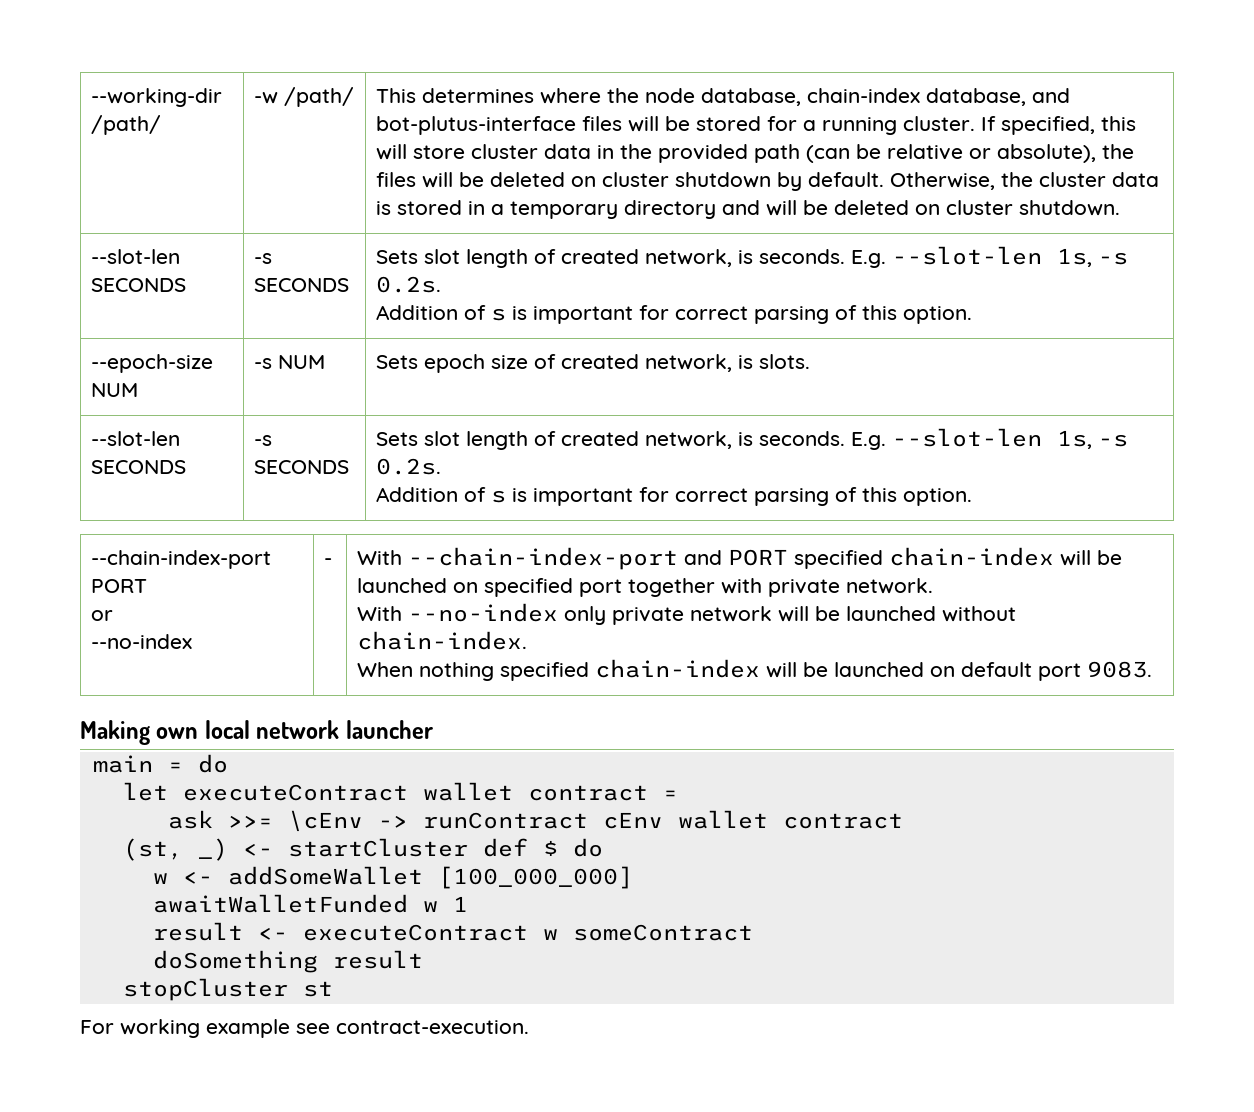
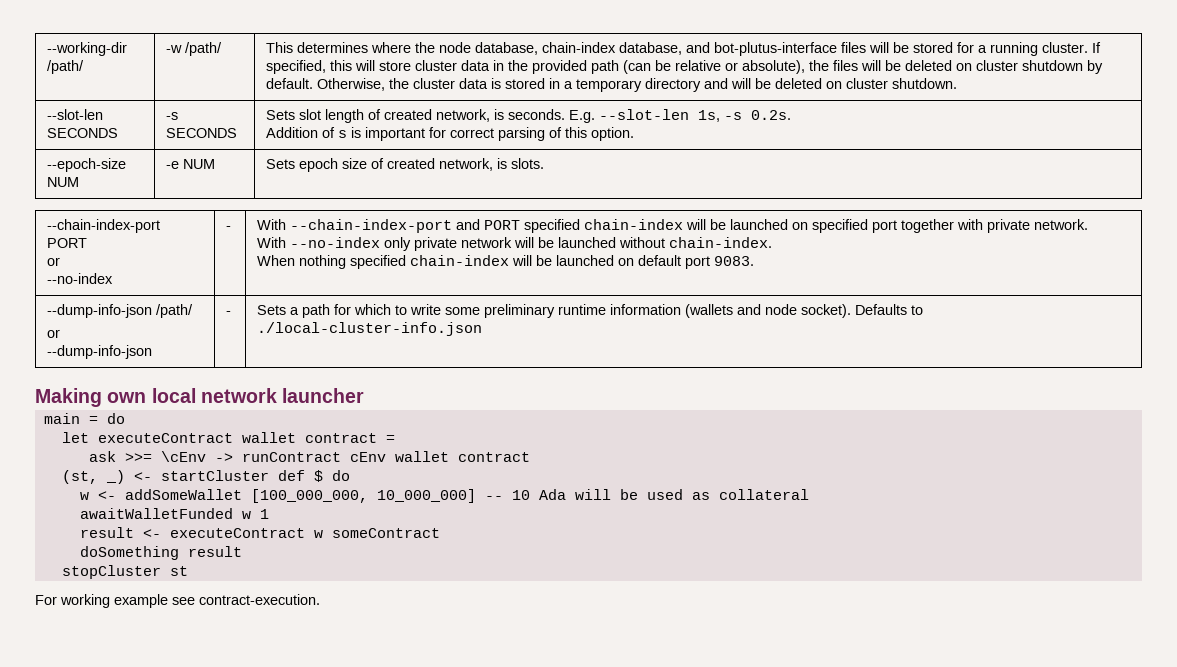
[254,358,273,369] -s -> [165,161,179,169] -e
[91,431,181,446] [91,460,187,474] [254,435,273,446] [254,460,350,474] [376,428,1129,450] [376,458,442,475] [376,487,973,506] // --slot-len SECONDS | -s SECONDS | Sets slot length of created network, is seconds. E.g. --slot-len 1s, -s 0.2s. // Addition of s is important for correct parsing of this option. -> (544, 163) none
(1153, 669) none -> [46,304,193,318] [46,329,60,338] [46,345,152,359] [225,311,231,315] [256,304,923,318] [256,322,482,336] // --dump-info-json /path/ // or // --dump-info-json | - | Sets a path for which to write some preliminary runtime information (wallets and node socket). Defaults to ./local-cluster-info.json
[437,866,633,889] [100_000_000] -> [250,489,809,503] [100_000_000, 10_000_000] -- 10 Ada will be used as collateral

